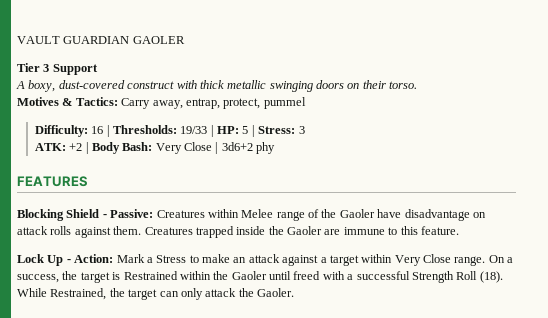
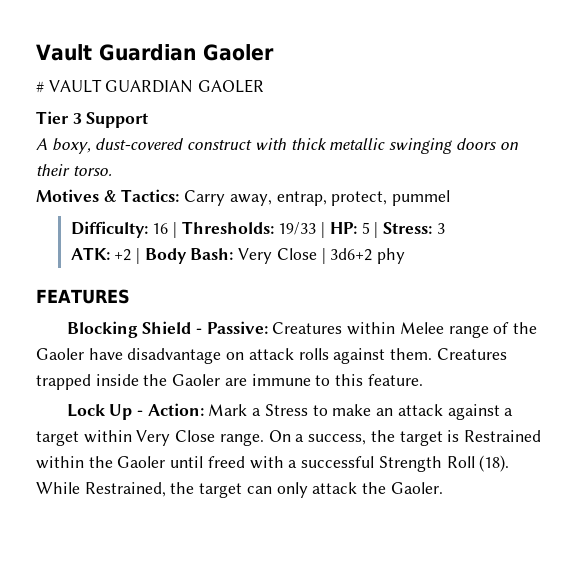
(17, 40) none -> [36,44,274,61] [36,81,44,93] Vault Guardian Gaoler // #

